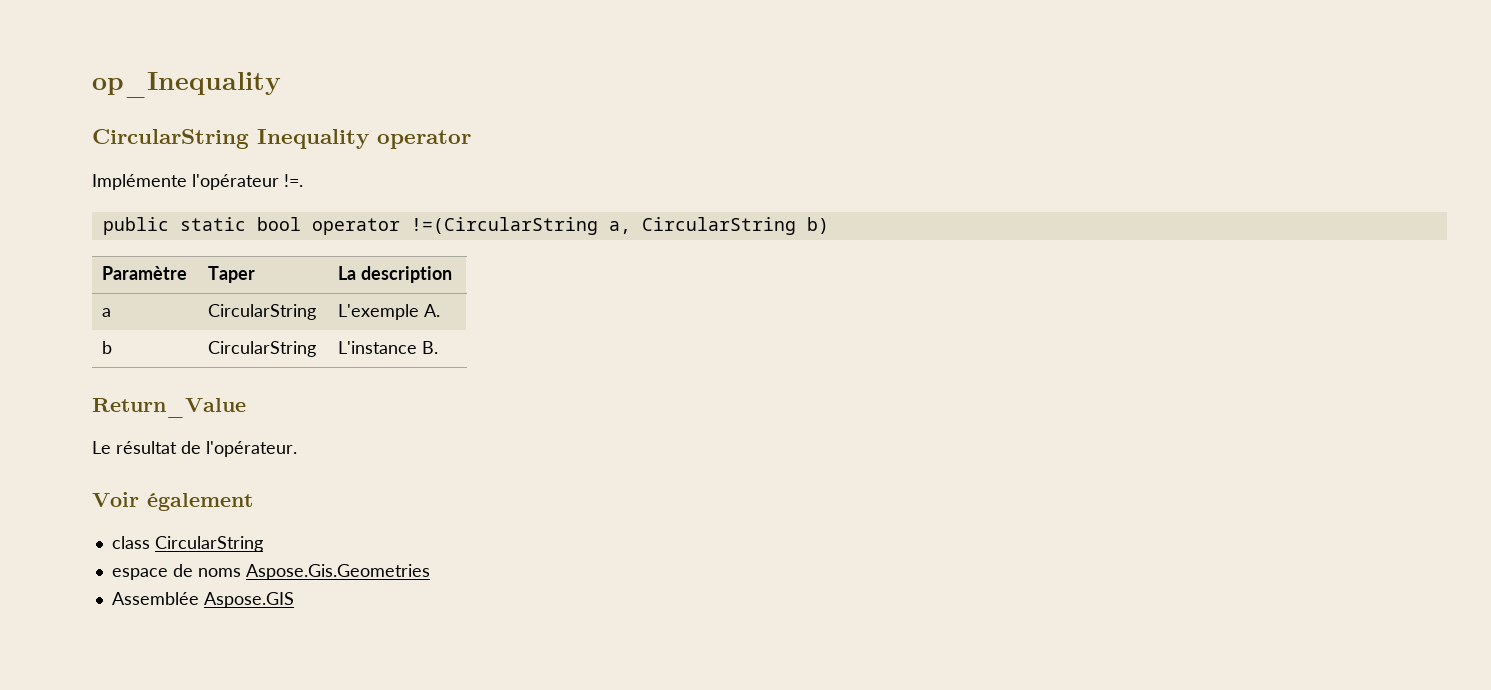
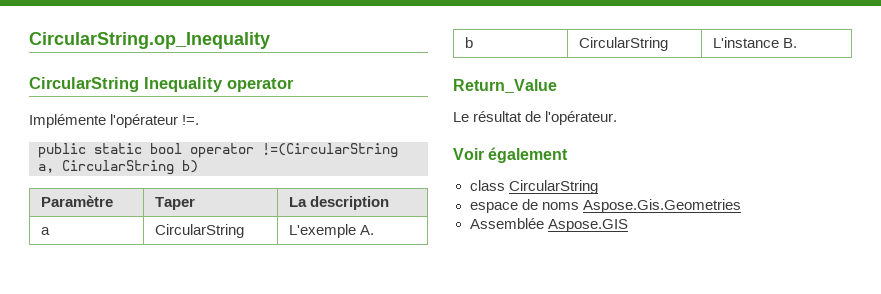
[92,72,281,98] op_Inequality -> [29,32,270,49] CircularString.op_Inequality

